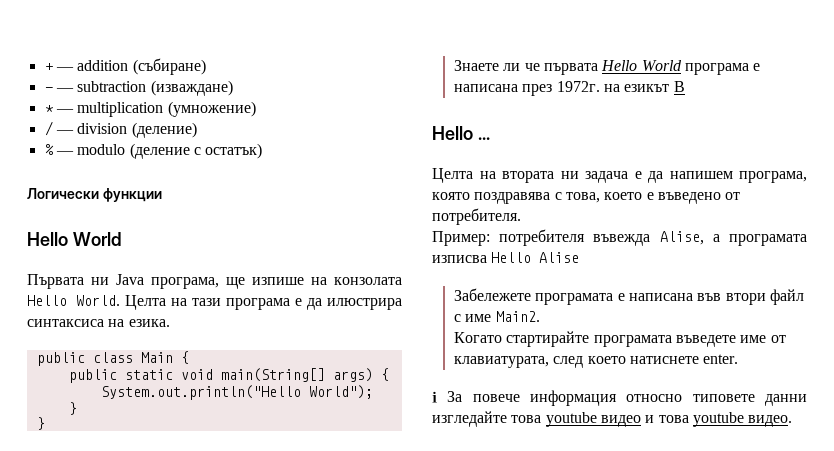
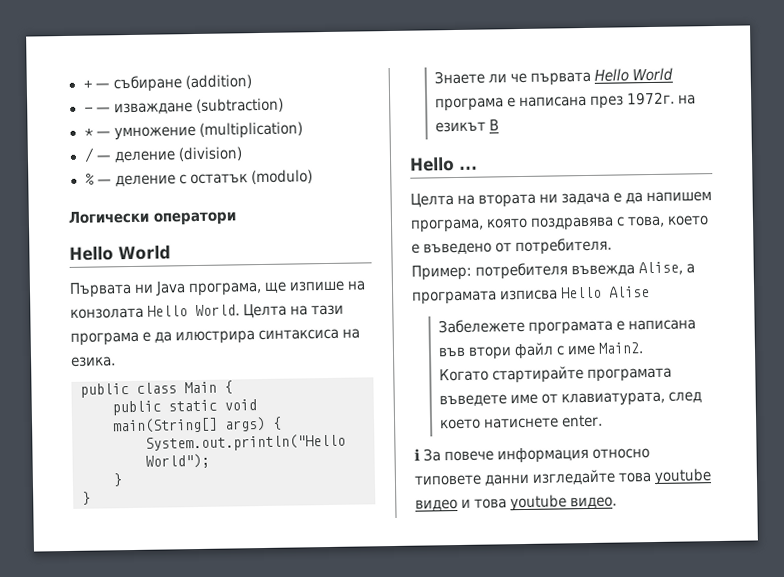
[77,58,206,75] addition (събиране) -> [112,74,252,93] събиране (addition)
[77,80,233,96] subtraction (изваждане) -> [113,97,284,116] изваждане (subtraction)
[77,101,256,117] multiplication (умножение) -> [113,121,303,141] умножение (multiplication)
[77,122,197,138] division (деление) -> [113,146,243,164] деление (division)
[77,143,263,159] modulo (деление с остатък) -> [114,169,313,188] деление с остатък (modulo)
[102,188,162,202] функции -> [153,211,236,226] оператори

